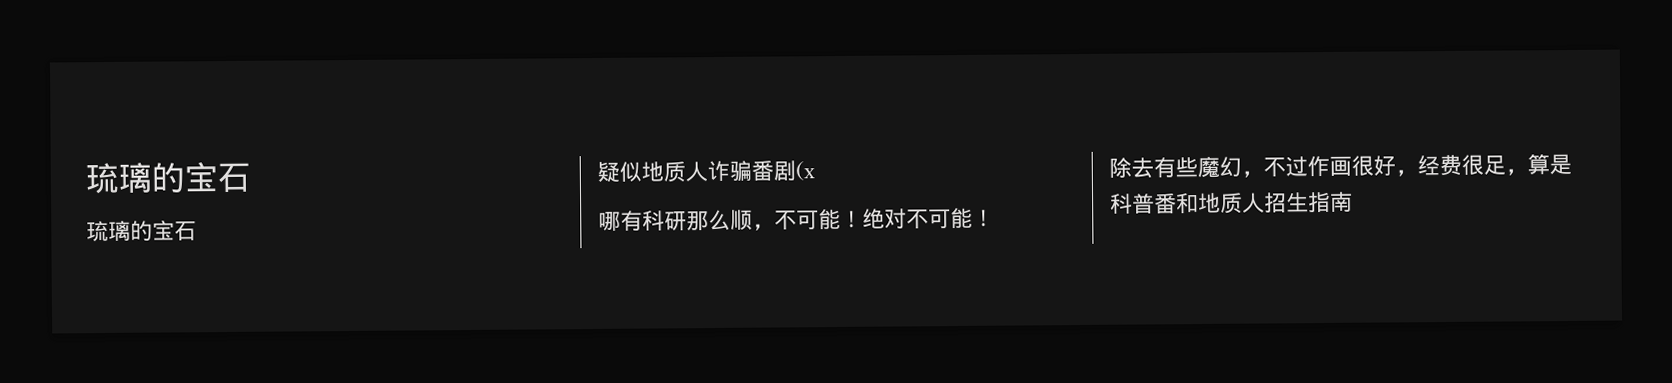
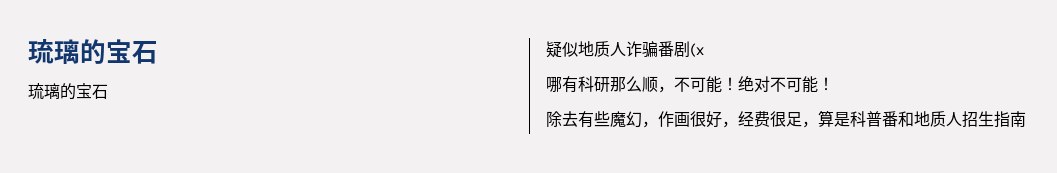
[1263,156,1308,177] 不过 -> (658, 124) none

